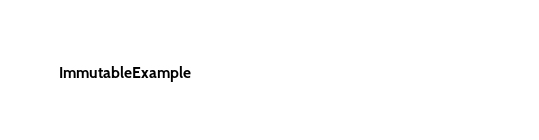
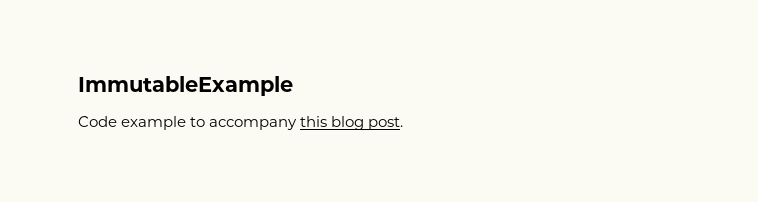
(191, 74) none -> [78,116,404,130] // Code example to accompany this blog post.

